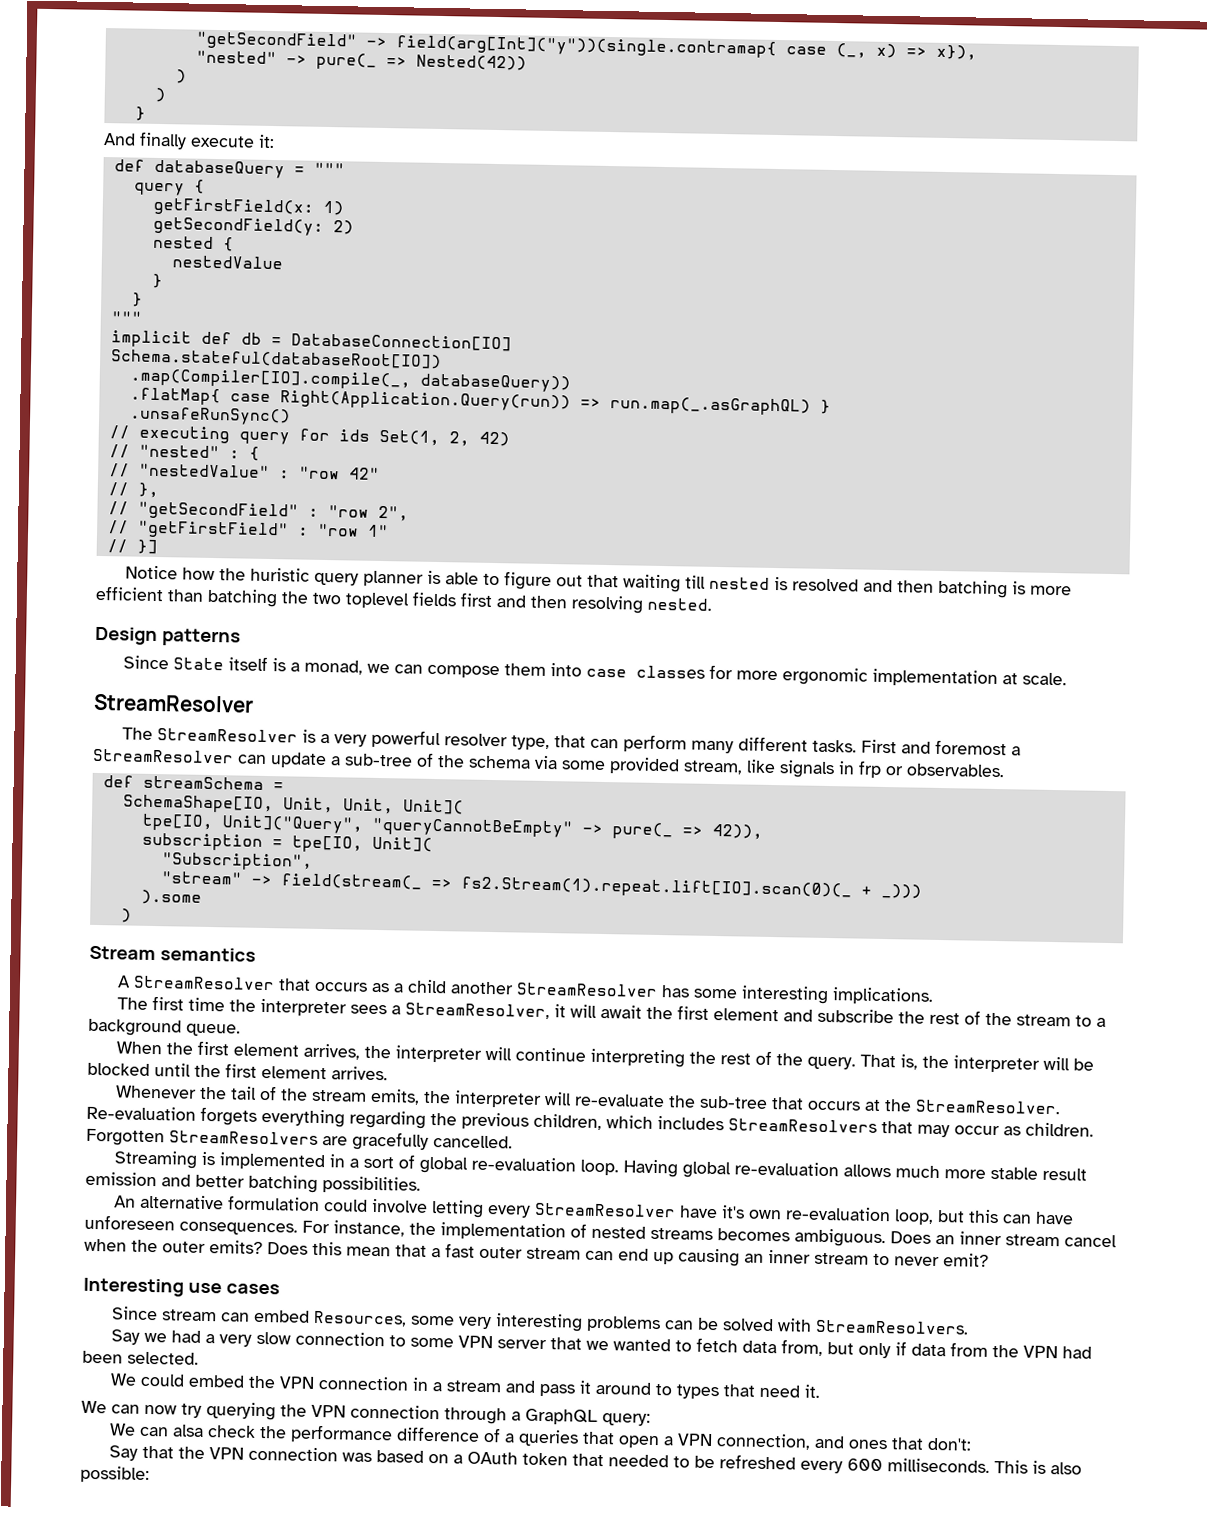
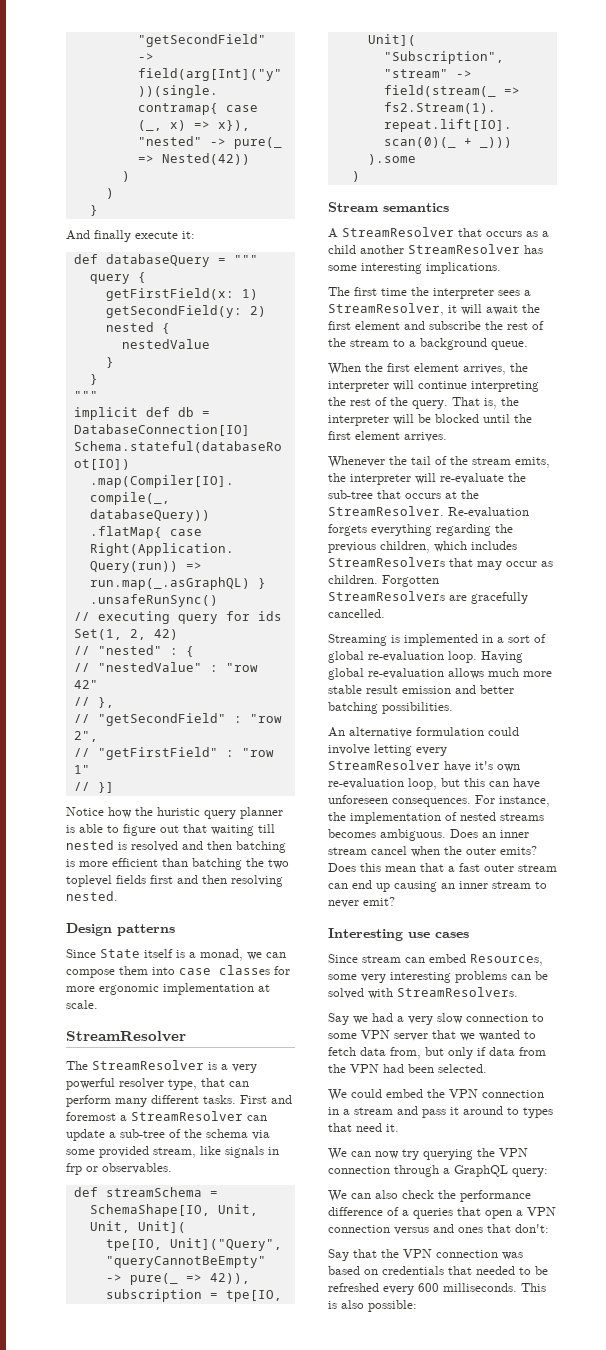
[172,1424,205,1437] alsa -> [375,1190,398,1199] also
[716,1433,812,1450] connection, -> [328,1225,429,1235] connection versus
[453,1451,569,1466] a OAuth token -> [382,1266,444,1275] credentials

